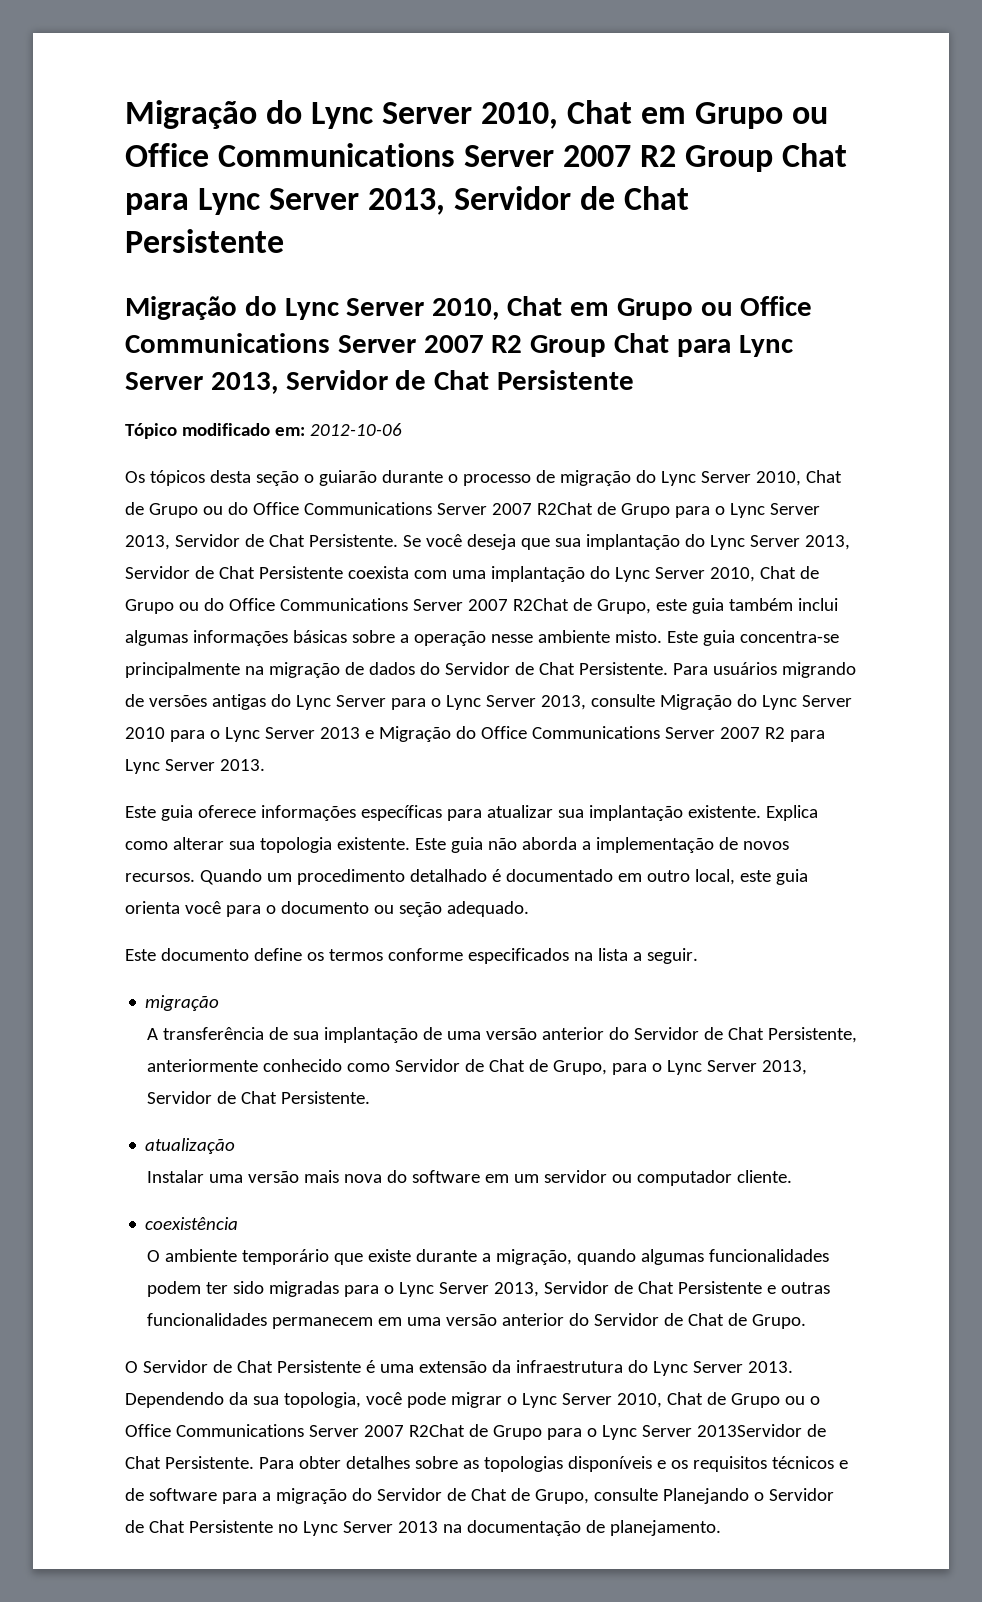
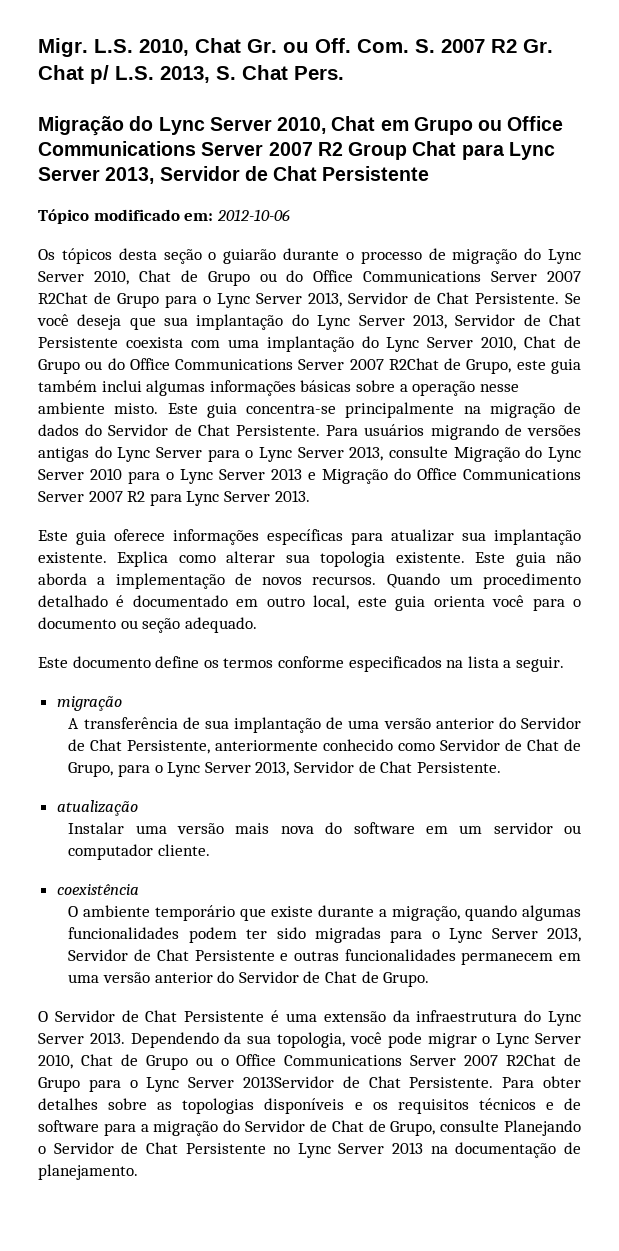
[125,100,829,129] [125,143,848,172] [125,186,690,215] [125,229,284,253] Migração do Lync Server 2010, Chat em Grupo ou Office Communications Server 2007 R2 Group Chat para Lync Server 2013, Servidor de Chat Persistente -> [38,38,553,57] [38,65,344,84] Migr. L.S. 2010, Chat Gr. ou Off. Com. S. 2007 R2 Gr. Chat p/ L.S. 2013, S. Chat Pers.

